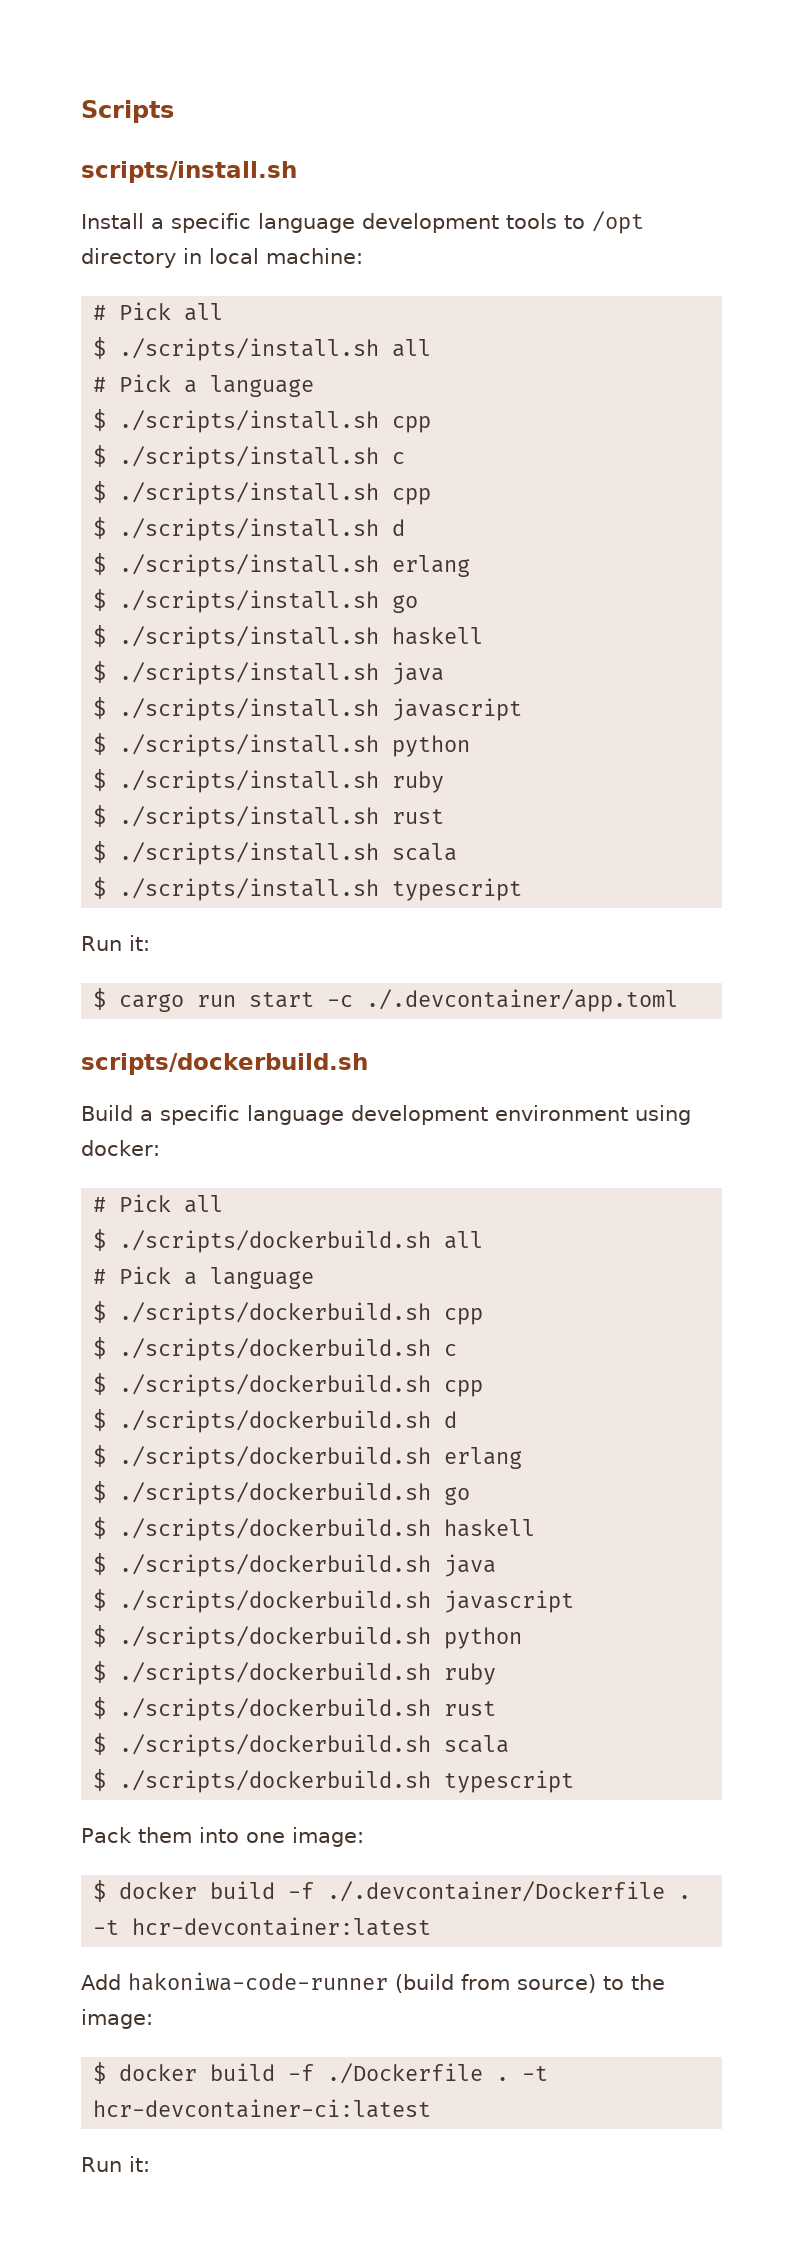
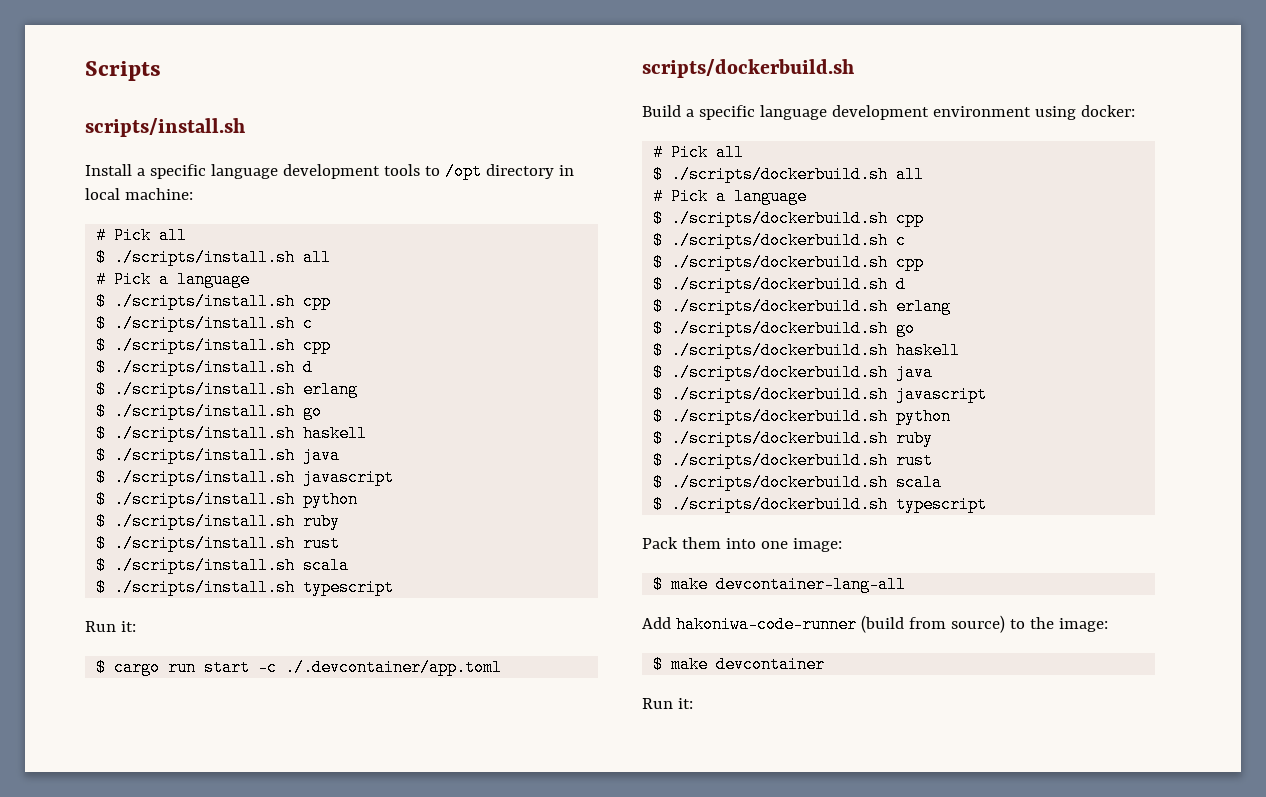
[119,1881,692,1902] [93,1917,432,1936] docker build -f ./.devcontainer/Dockerfile . -t hcr-devcontainer:latest -> [671,576,907,593] make devcontainer-lang-all
[119,2063,549,2084] [93,2099,432,2118] docker build -f ./Dockerfile . -t hcr-devcontainer-ci:latest -> [671,656,826,673] make devcontainer

